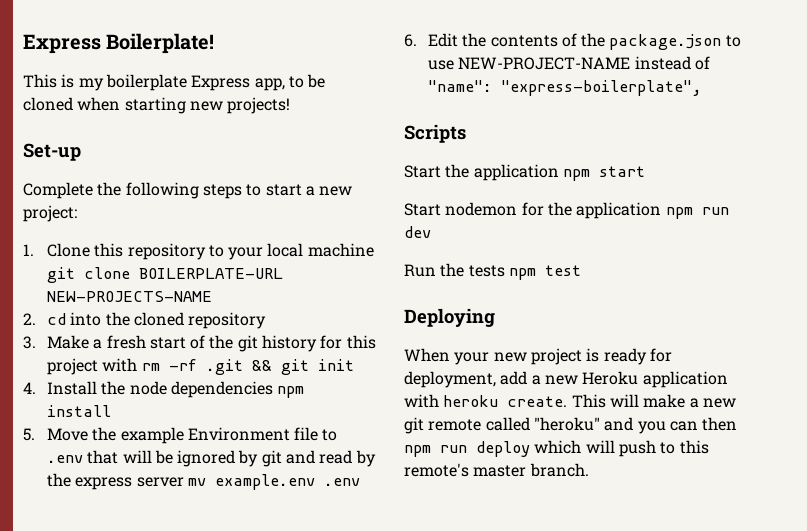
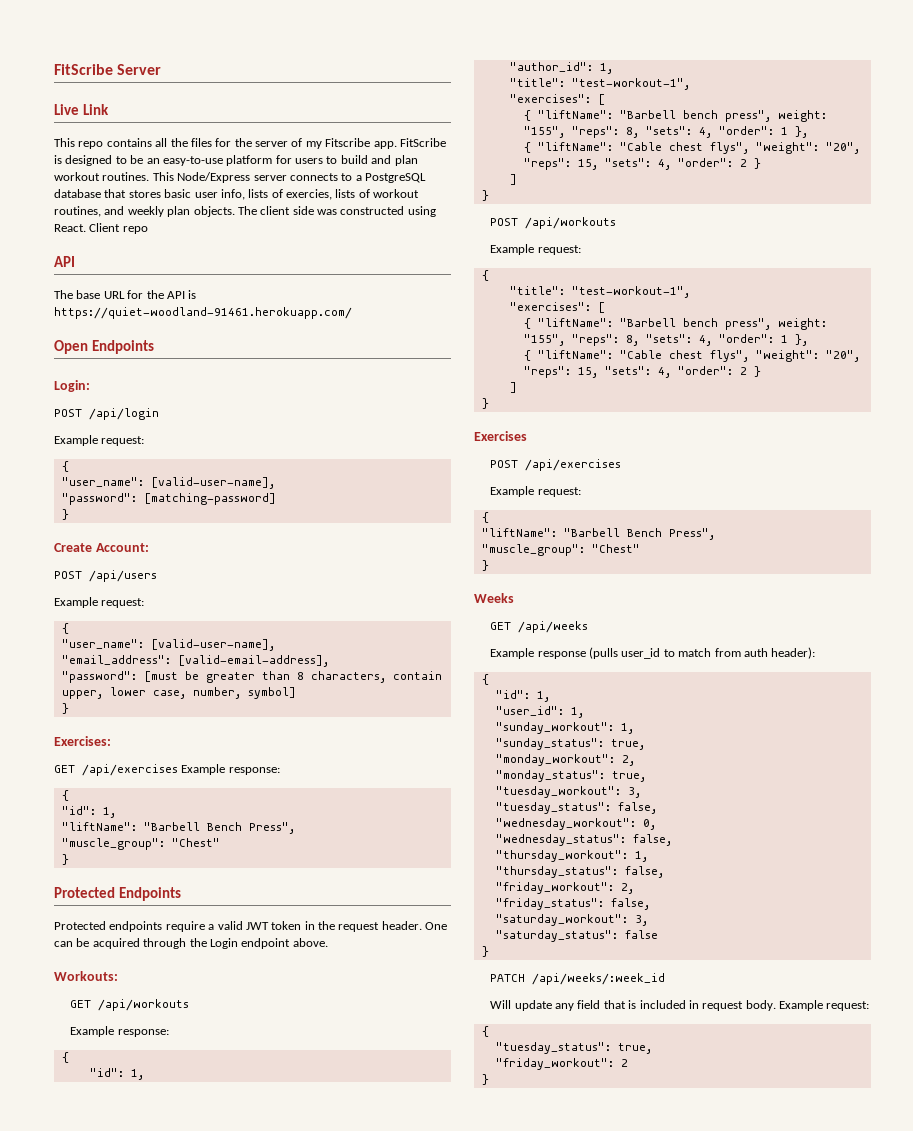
[23,33,215,54] [23,74,326,91] [23,97,291,114] [23,143,81,161] [23,182,353,199] [23,205,77,222] [23,243,374,260] [46,267,283,283] [46,291,212,302] [23,312,267,329] [23,335,376,352] [46,358,354,375] [23,381,305,398] [46,405,111,417] [23,427,338,444] [46,450,376,467] [46,473,360,490] [404,33,741,50] [427,56,710,70] [427,80,702,96] [404,124,466,143] [404,164,645,181] [404,202,729,219] [404,226,431,238] [404,263,581,280] [404,308,495,327] [404,348,672,365] [404,371,728,388] [404,394,736,408] [404,417,738,434] [404,440,709,457] [404,463,589,477] Express Boilerplate! // This is my boilerplate Express app, to be cloned when starting new projects! // Set-up // Complete the following steps to start a new project: // 1. Clone this repository to your local machine git clone BOILERPLATE-URL NEW-PROJECTS-NAME // 2. cd into the cloned repository // 3. Make a fresh start of the git history for this project with rm -rf .git && git init // 4. Install the node dependencies npm install // 5. Move the example Environment file to .env that will be ignored by git and read by the express server mv example.env .env // 6. Edit the contents of the package.json to use NEW-PROJECT-NAME instead of "name": "express-boilerplate", // Scripts // Start the application npm start // Start nodemon for the application npm run dev // Run the tests npm test // Deploying // When your new project is ready for deployment, add a new Heroku application with heroku create. This will make a new git remote called "heroku" and you can then npm run deploy which will push to this remote's master branch. -> [54,64,162,75] [54,104,109,115] [54,138,446,149] [54,155,418,166] [54,172,426,183] [54,189,420,200] [54,206,436,217] [54,223,148,234] [54,256,75,267] [54,290,197,299] [54,307,352,319] [54,340,154,354] [54,380,90,392] [54,408,159,420] [54,435,145,446] [61,461,69,472] [61,477,275,489] [61,493,276,505] [61,509,69,520] [54,543,149,552] [54,570,157,582] [54,597,145,608] [61,623,69,634] [61,639,275,651] [61,655,329,667] [61,671,442,683] [61,687,296,699] [61,703,69,714] [54,736,111,746] [54,764,280,776] [61,790,69,801] [61,806,116,818] [61,822,295,834] [61,838,220,850] [61,854,69,865] [54,887,181,901] [54,921,448,932] [54,938,328,949] [54,971,118,981] [70,999,190,1011] [70,1026,169,1037] [61,1052,69,1063] [89,1068,144,1080] [509,62,613,74] [509,78,690,90] [509,94,605,105] [523,110,827,122] [523,126,808,138] [523,142,860,154] [523,158,761,170] [509,174,517,185] [481,190,489,201] [490,217,617,229] [490,244,581,255] [481,270,489,281] [509,286,690,298] [509,302,605,313] [523,318,827,330] [523,334,808,346] [523,350,860,362] [523,366,761,378] [509,382,517,393] [481,398,489,409] [474,431,527,441] [490,459,622,471] [490,486,581,497] [481,512,489,523] [481,528,715,540] [481,544,640,556] [481,560,489,571] [474,593,514,603] [490,621,589,633] [490,647,816,659] [481,674,489,685] [495,690,550,702] [495,706,584,718] [495,722,634,734] [495,738,645,750] [495,754,635,766] [495,770,646,782] [495,786,641,798] [495,802,657,814] [495,818,656,830] [495,834,672,846] [495,850,648,862] [495,866,664,878] [495,882,634,894] [495,898,650,910] [495,914,648,926] [495,930,658,942] [481,946,489,957] [490,973,666,985] [490,1000,870,1011] [481,1026,489,1037] [495,1042,652,1054] [495,1058,628,1070] [481,1074,489,1085] FitScribe Server // Live Link // This repo contains all the files for the server of my Fitscribe app. FitScribe is designed to be an easy-to-use platform for users to build and plan workout routines. This Node/Express server connects to a PostgreSQL database that stores basic user info, lists of exercies, lists of workout routines, and weekly plan objects. The client side was constructed using React. Client repo // API // The base URL for the API is https://quiet-woodland-91461.herokuapp.com/ // Open Endpoints // Login: // POST /api/login // Example request: // { // "user_name": [valid-user-name], // "password": [matching-password] // } // Create Account: // POST /api/users // Example request: // { // "user_name": [valid-user-name], // "email_address": [valid-email-address], // "password": [must be greater than 8 characters, contain upper, lower case, number, symbol] // } // Exercises: // GET /api/exercises Example response: // { // "id": 1, // "liftName": "Barbell Bench Press", // "muscle_group": "Chest" // } // Protected Endpoints // Protected endpoints require a valid JWT token in the request header. One can be acquired through the Login endpoint above. // Workouts: // GET /api/workouts // Example response: // { // "id": 1, // "author_id": 1, // "title": "test-workout-1", // "exercises": [ // { "liftName": "Barbell bench press", weight: "155", "reps": 8, "sets": 4, "order": 1 }, // { "liftName": "Cable chest flys", "weight": "20", "reps": 15, "sets": 4, "order": 2 } // ] // } // POST /api/workouts // Example request: // { // "title": "test-workout-1", // "exercises": [ // { "liftName": "Barbell bench press", weight: "155", "reps": 8, "sets": 4, "order": 1 }, // { "liftName": "Cable chest flys", "weight": "20", "reps": 15, "sets": 4, "order": 2 } // ] // } // Exercises // POST /api/exercises // Example request: // { // "liftName": "Barbell Bench Press", // "muscle_group": "Chest" // } // Weeks // GET /api/weeks // Example response (pulls user_id to match from auth header): // { // "id": 1, // "user_id": 1, // "sunday_workout": 1, // "sunday_status": true, // "monday_workout": 2, // "monday_status": true, // "tuesday_workout": 3, // "tuesday_status": false, // "wednesday_workout": 0, // "wednesday_status": false, // "thursday_workout": 1, // "thursday_status": false, // "friday_workout": 2, // "friday_status": false, // "saturday_workout": 3, // "saturday_status": false // } // PATCH /api/weeks/:week_id // Will update any field that is included in request body. Example request: // { // "tuesday_status": true, // "friday_workout": 2 // }

